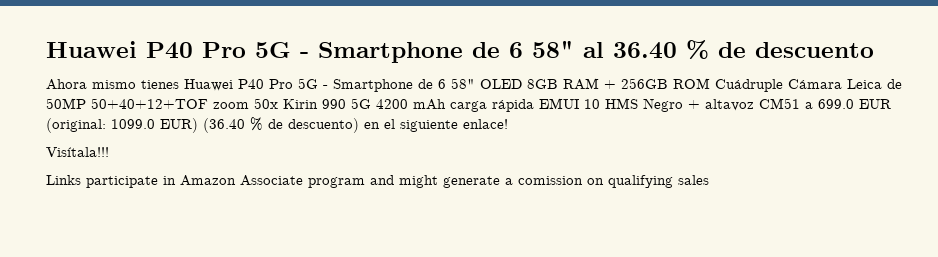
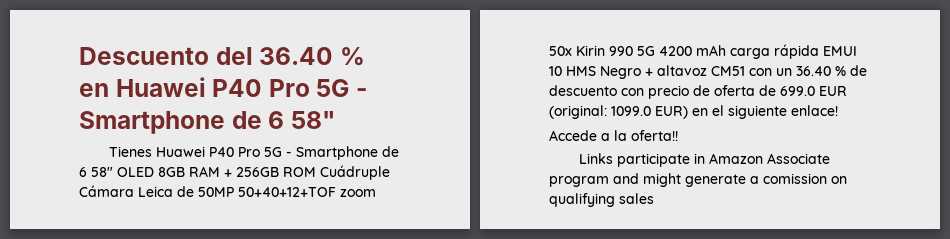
[46,40,874,63] [46,79,179,90] Huawei P40 Pro 5G - Smartphone de 6 58" al 36.40 % de descuento // Ahora mismo tienes -> [79,47,365,66] [79,77,368,97] [79,111,336,134] [108,146,152,157] Descuento del 36.40 % en Huawei P40 Pro 5G - Smartphone de 6 58" // Tienes
[805,102,813,109] a -> [749,65,867,76] [549,85,776,99] con un 36.40 % de descuento con precio de oferta de
[203,117,359,133] (36.40 % de descuento) -> (688, 112) none
[46,147,109,157] Visítala!!! -> [549,130,678,141] Accede a la oferta!!

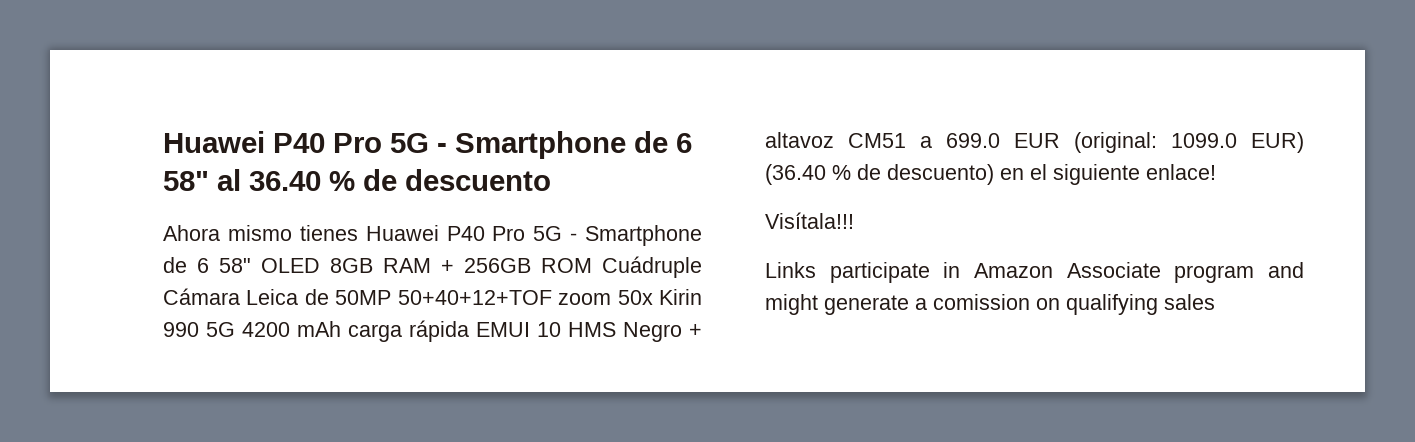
[79,47,365,66] [79,77,368,97] [79,111,336,134] [108,146,152,157] Descuento del 36.40 % en Huawei P40 Pro 5G - Smartphone de 6 58" // Tienes -> [163,131,692,159] [163,169,551,191] [163,225,358,241] Huawei P40 Pro 5G - Smartphone de 6 58" al 36.40 % de descuento // Ahora mismo tienes
[749,65,867,76] [549,85,776,99] con un 36.40 % de descuento con precio de oferta de -> [920,136,932,148] a
(688, 112) none -> [765,164,994,185] (36.40 % de descuento)
[549,130,678,141] Accede a la oferta!! -> [765,212,854,229] Visítala!!!

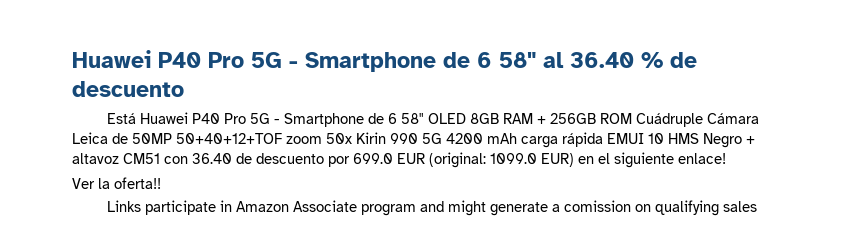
[163,225,358,241] Ahora mismo tienes -> [107,113,137,124] Está
[920,136,932,148] a -> [164,153,350,167] con 36.40 de descuento por
[765,164,994,185] (36.40 % de descuento) -> (574, 160) none
[765,212,854,229] Visítala!!! -> [72,177,161,189] Ver la oferta!!

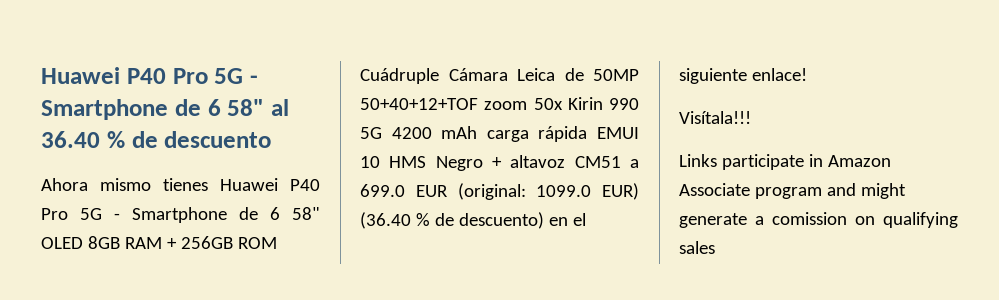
[107,113,137,124] Está -> [41,178,208,191] Ahora mismo tienes
[164,153,350,167] con 36.40 de descuento por -> [630,159,639,168] a
(574, 160) none -> [360,212,544,229] (36.40 % de descuento)
[72,177,161,189] Ver la oferta!! -> [679,111,751,124] Visítala!!!

